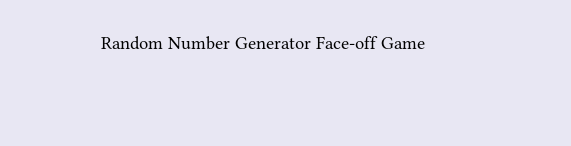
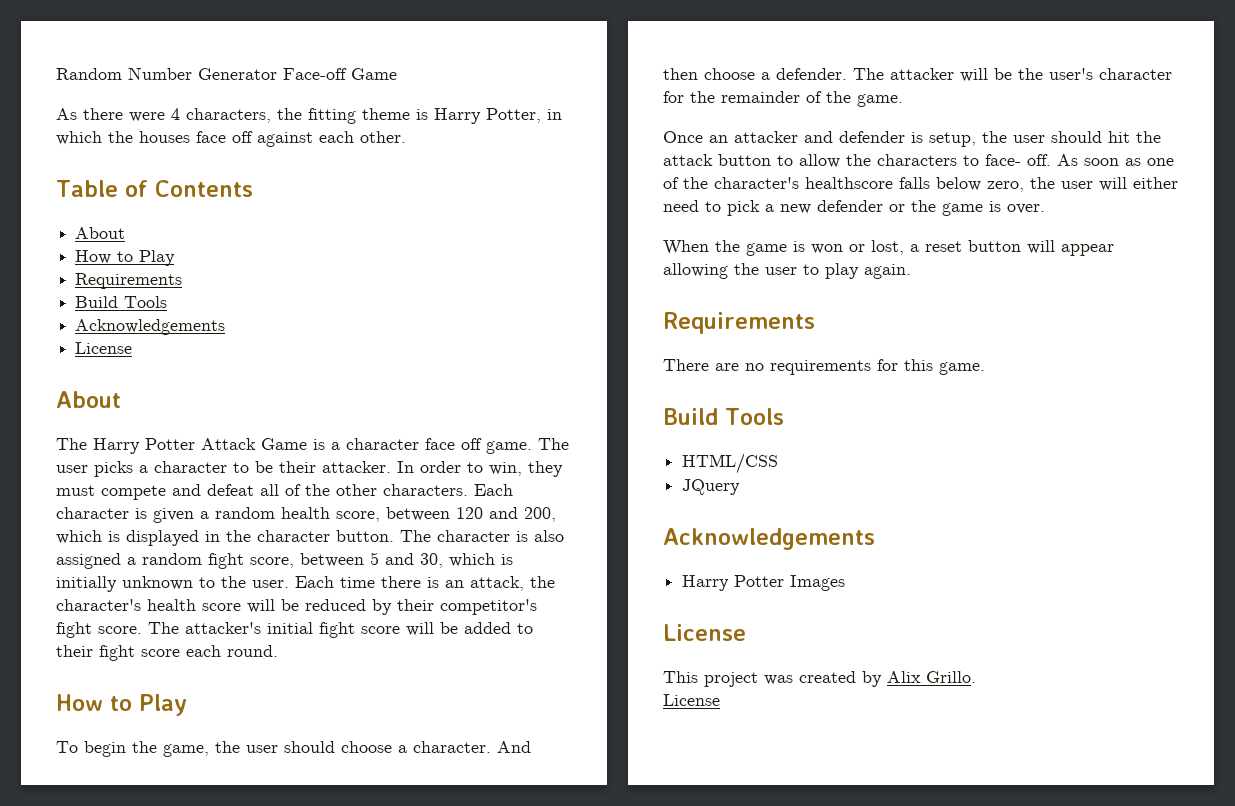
(425, 43) none -> [56,108,562,124] [56,131,406,147] [56,180,253,197] [75,227,126,239] [75,250,176,266] [75,273,183,289] [75,296,168,308] [75,319,226,335] [75,342,133,354] [56,391,121,408] [56,438,569,454] [56,461,563,477] [56,484,513,500] [56,507,556,523] [56,530,564,546] [56,552,513,569] [56,576,555,592] [56,599,537,615] [56,622,533,638] [56,645,278,661] [56,694,187,716] [56,741,531,757] [663,68,1172,82] [663,91,903,107] [663,131,1161,147] [663,154,1174,168] [663,177,1178,192] [663,200,1045,216] [663,240,1114,256] [663,263,911,279] [663,312,815,334] [663,359,985,375] [663,408,784,425] [682,453,779,474] [682,479,741,495] [663,528,875,550] [682,575,846,591] [663,624,746,641] [663,671,976,687] [663,694,720,706] // As there were 4 characters, the fitting theme is Harry Potter, in which the houses face off against each other. // Table of Contents // About // How to Play // Requirements // Build Tools // Acknowledgements // License // About // The Harry Potter Attack Game is a character face off game. The user picks a character to be their attacker. In order to win, they must compete and defeat all of the other characters. Each character is given a random health score, between 120 and 200, which is displayed in the character button. The character is also assigned a random fight score, between 5 and 30, which is initially unknown to the user. Each time there is an attack, the character's health score will be reduced by their competitor's fight score. The attacker's initial fight score will be added to their fight score each round. // How to Play // To begin the game, the user should choose a character. And then choose a defender. The attacker will be the user's character for the remainder of the game. // Once an attacker and defender is setup, the user should hit the attack button to allow the characters to face- off. As soon as one of the character's healthscore falls below zero, the user will either need to pick a new defender or the game is over. // When the game is won or lost, a reset button will appear allowing the user to play again. // Requirements // There are no requirements for this game. // Build Tools // HTML/CSS // JQuery // Acknowledgements // Harry Potter Images // License // This project was created by Alix Grillo. // License

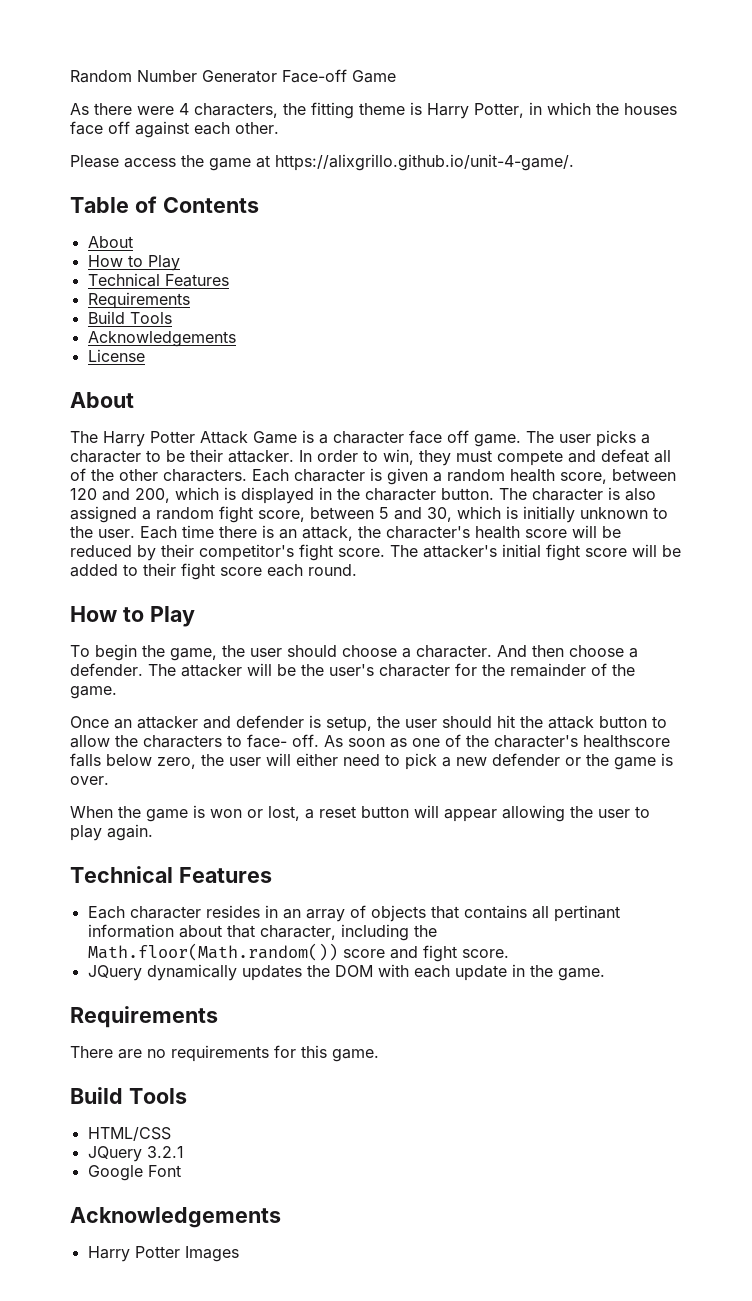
(406, 137) none -> [70,154,574,171] // Please access the game at https://alixgrillo.github.io/unit-4-game/.
(176, 258) none -> [87,273,229,287] // Technical Features
(911, 271) none -> [70,866,272,883] [87,905,620,922] [87,924,437,941] [87,943,509,962] [87,964,605,981] // Technical Features // Each character resides in an array of objects that contains all pertinant information about that character, including the Math.floor(Math.random()) score and fight score. // JQuery dynamically updates the DOM with each update in the game.
(741, 487) none -> [146,1146,184,1158] [87,1165,181,1181] 3.2.1 // Google Font
[663,624,746,641] [663,671,976,687] [663,694,720,706] // License // This project was created by Alix Grillo. // License -> (239, 1254) none

